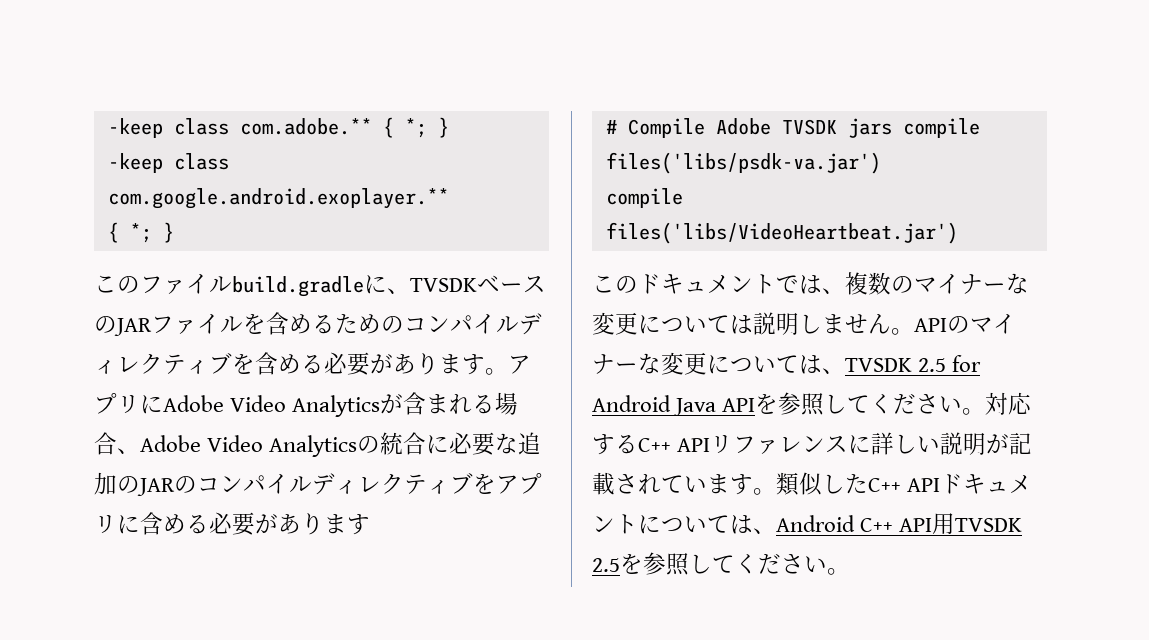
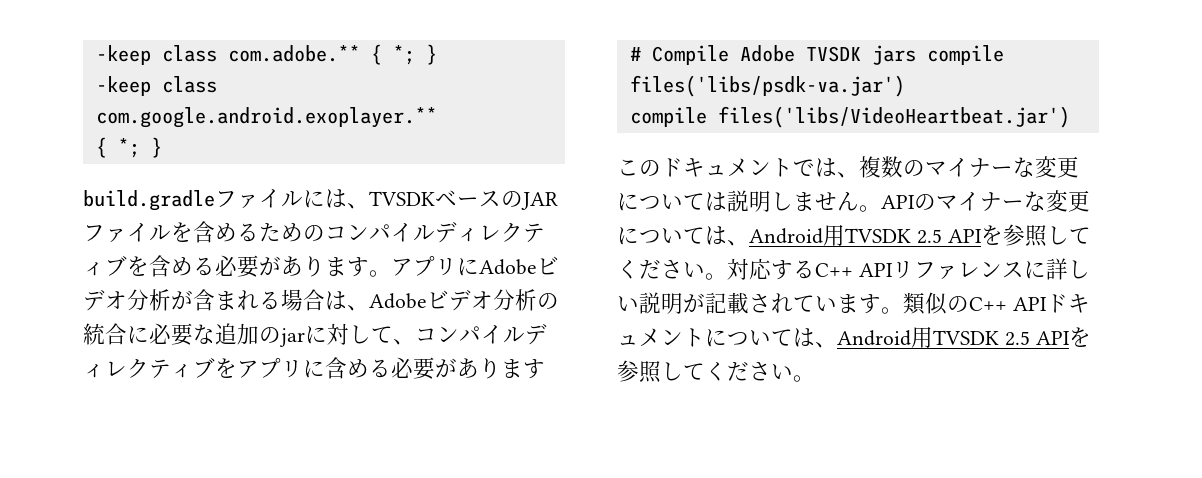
[94,274,387,297] このファイルbuild.gradleに -> [83,189,347,211] build.gradleファイルには
[230,395,381,417] Video Analytics -> [537,256,559,275] [83,289,171,311] ビデオ分析
[117,435,358,457] 、Adobe Video Analytics -> [325,289,537,311] は、Adobeビデオ分析
[137,476,197,496] JARの -> [279,323,415,347] jarに対して、
[845,355,982,372] [592,395,717,416] TVSDK 2.5 for Android Java -> [749,225,942,246] Android用TVSDK 2.5
[822,473,868,494] した -> [947,296,969,312] の
[860,513,1023,535] [592,558,620,572] C++ API用TVSDK 2.5 -> [911,327,1070,348] 用TVSDK 2.5 API

